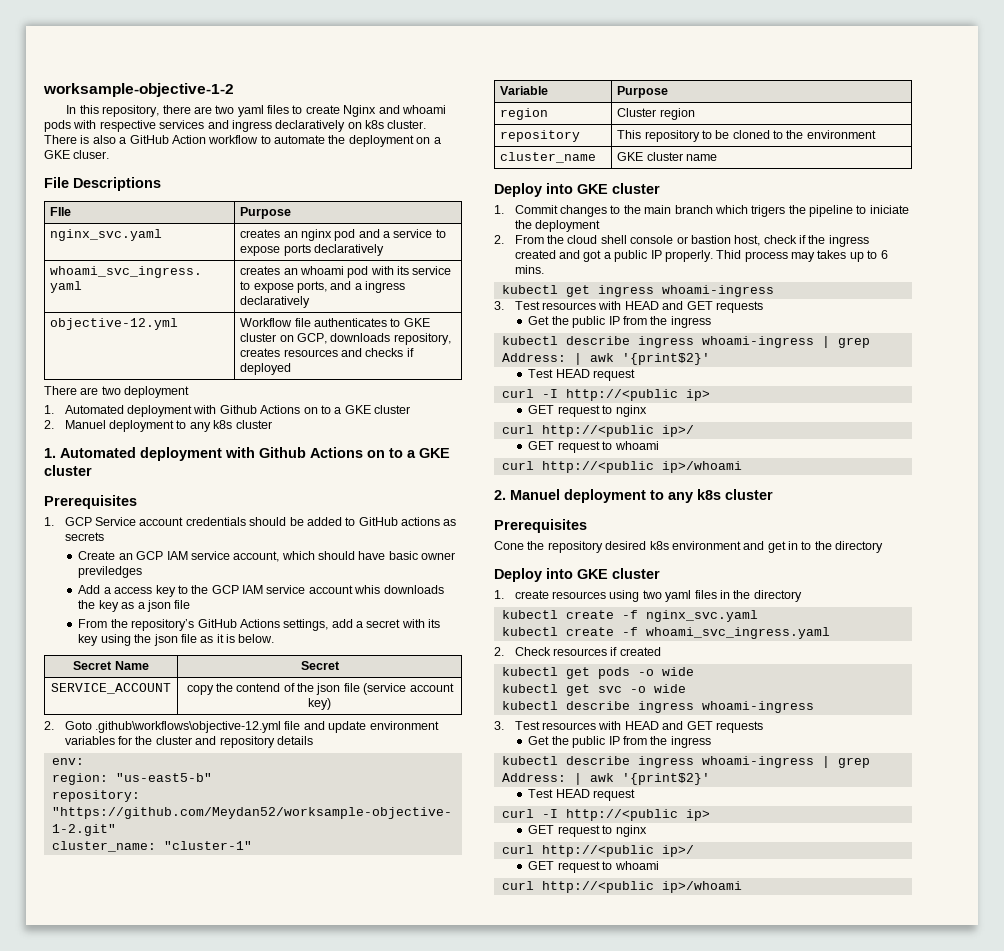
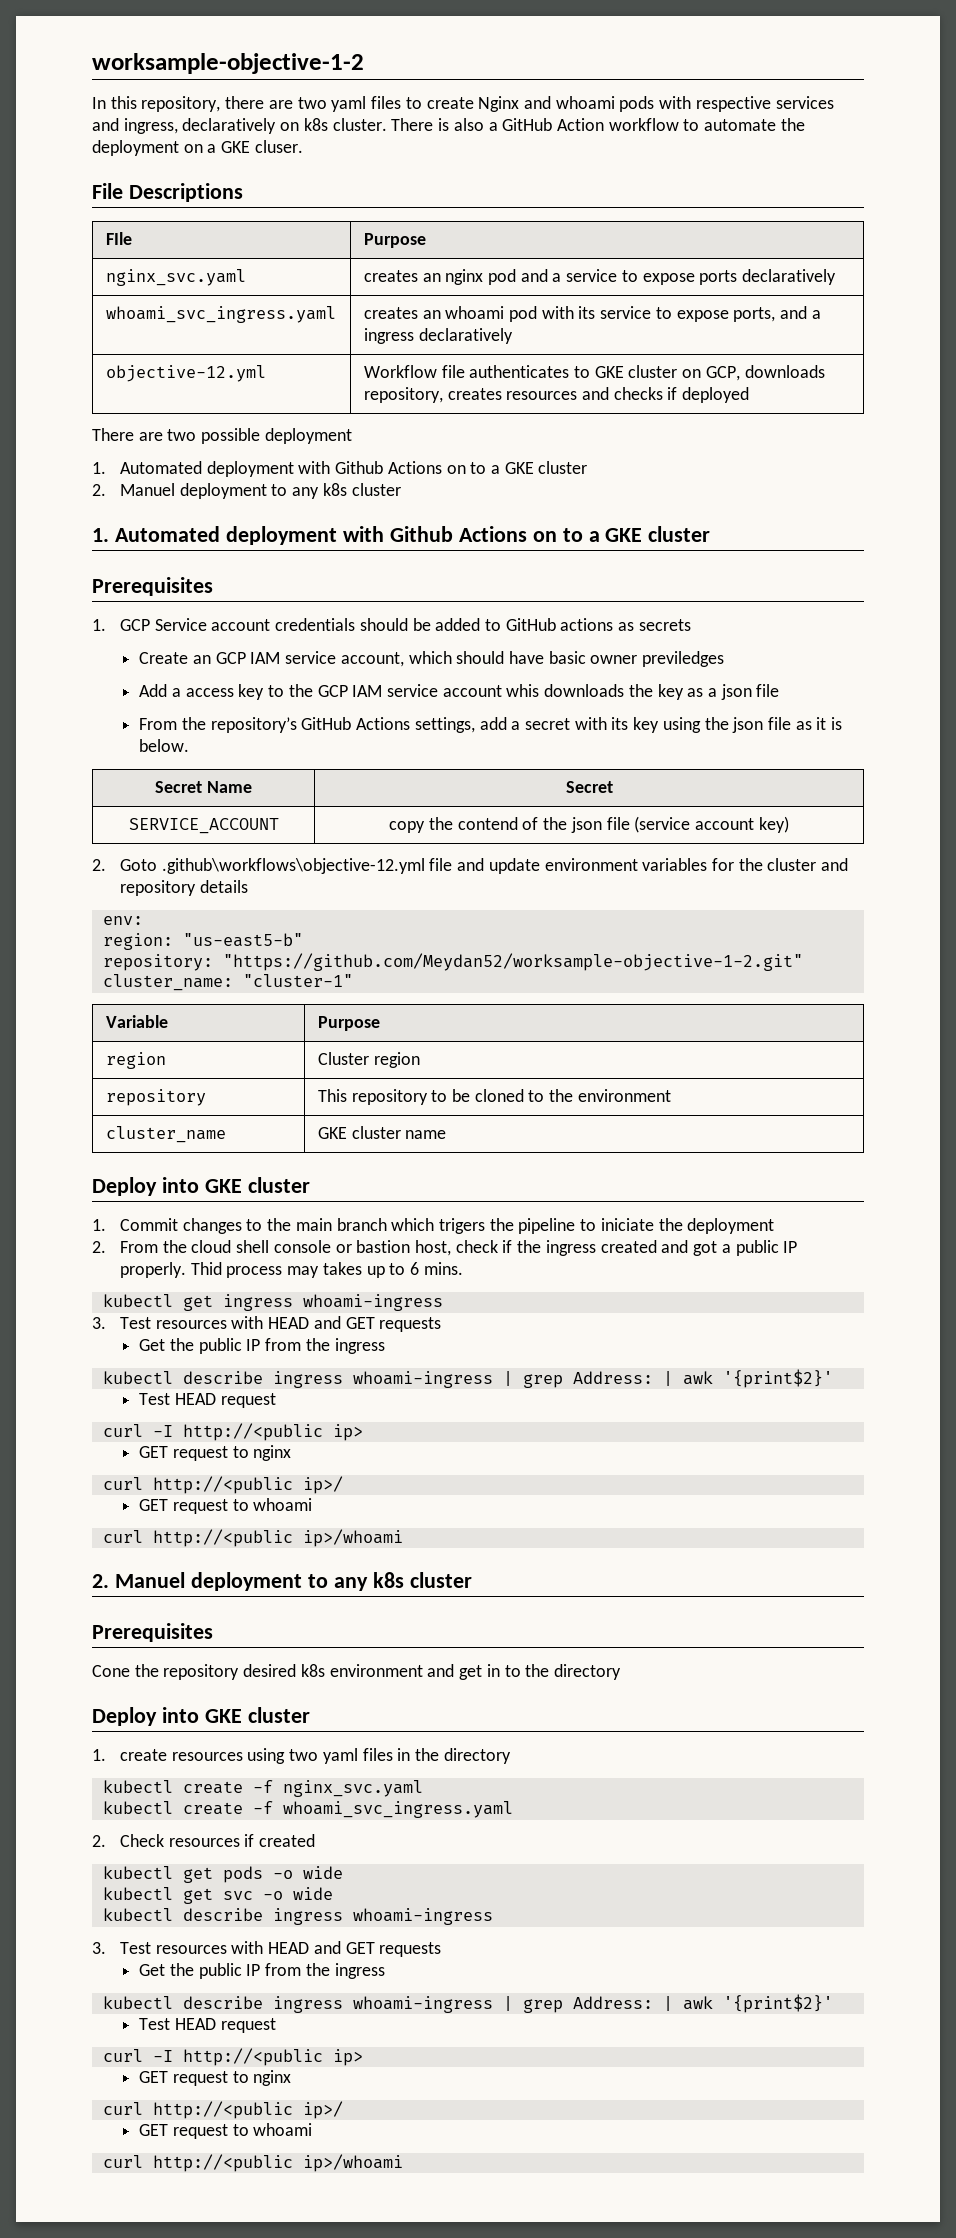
[231,120,272,132] ingress -> [123,118,178,134] ingress,
(121, 390) none -> [201,428,261,444] possible

